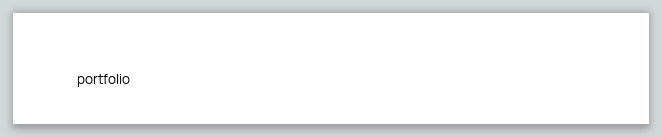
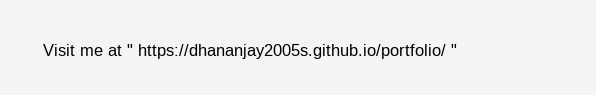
[77,74,130,87] portfolio -> [43,44,457,59] Visit me at " https://dhananjay2005s.github.io/portfolio/ "

